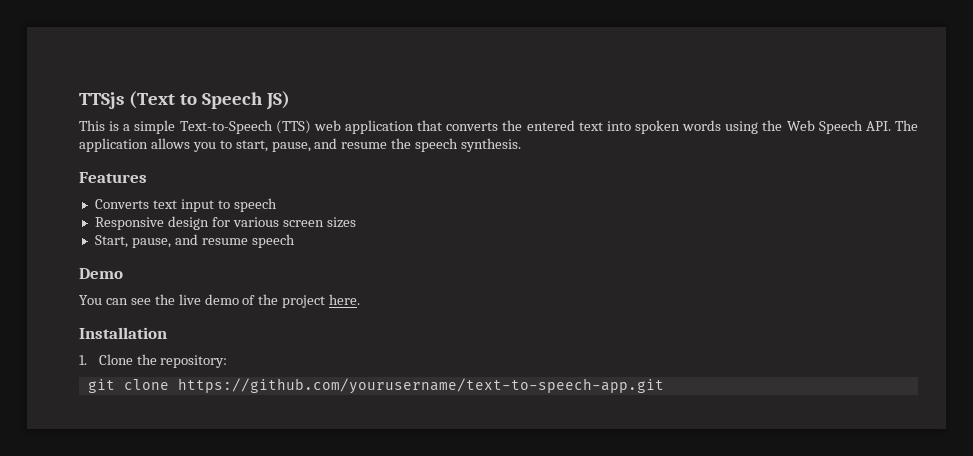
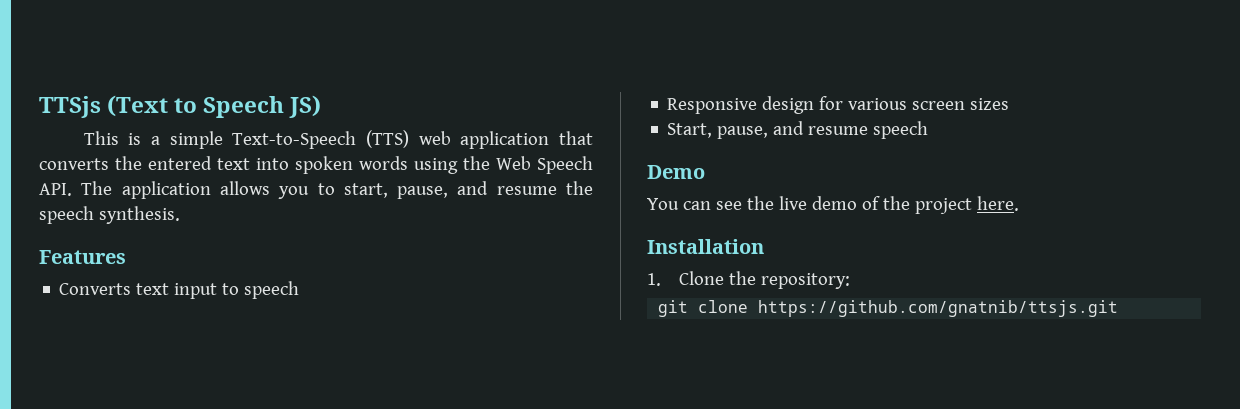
[177,378,664,394] https://github.com/yourusername/text-to-speech-app.git -> [758,300,1119,317] https://github.com/gnatnib/ttsjs.git

